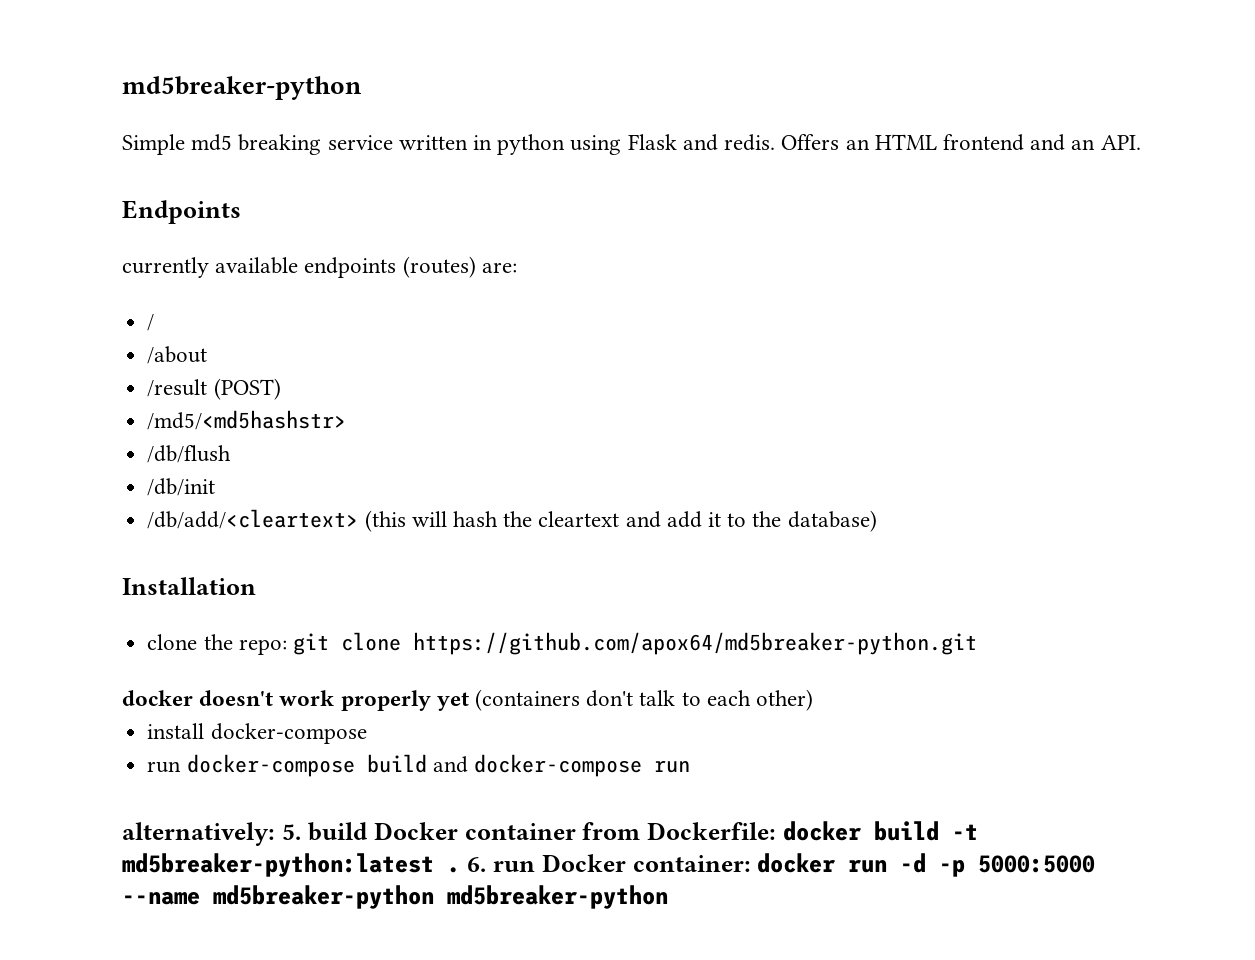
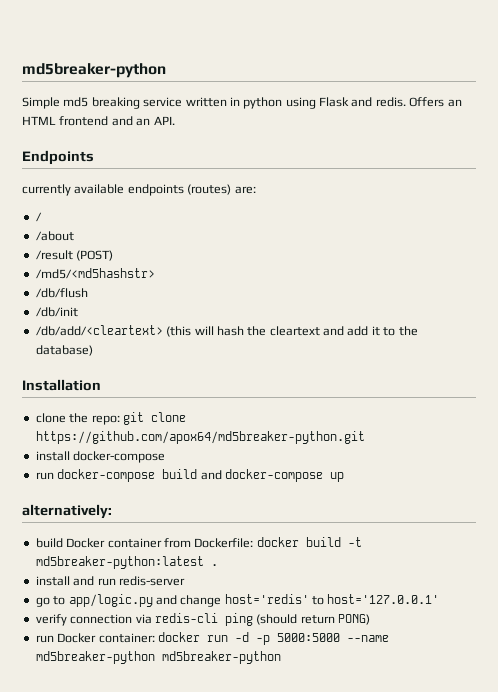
[122,689,814,711] // docker doesn't work properly yet (containers don't talk to each other) -> (365, 437) none
[653,760,690,773] run -> [329,472,344,482] up
[281,824,301,840] 5. -> (112, 511) //
[466,857,486,872] 6. -> [35,576,185,586] [35,594,440,607] [35,613,370,626] // install and run redis-server // go to app/logic.py and change host='redis' to host='127.0.0.1' // verify connection via redis-cli ping (should return PONG) //

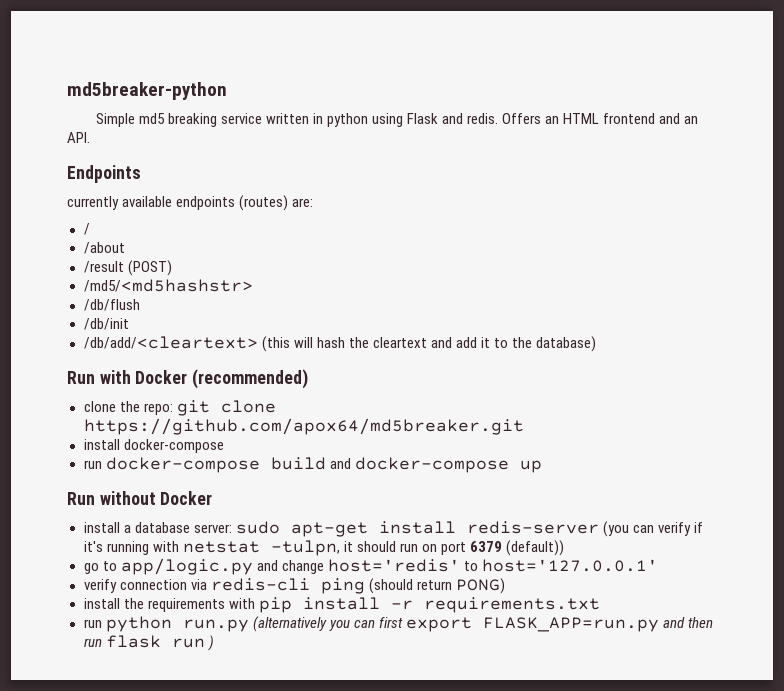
[22,379,101,391] Installation -> [67,369,309,389] Run with Docker (recommended)
[35,431,365,444] https://github.com/apox64/md5breaker-python.git -> [83,418,524,435] https://github.com/apox64/md5breaker.git
[22,504,112,519] [35,537,362,548] [35,556,218,569] [35,576,185,586] alternatively: // build Docker container from Dockerfile: docker build -t md5breaker-python:latest . // install and run redis-server -> [67,491,213,505] [83,521,703,537] [83,540,564,556] Run without Docker // install a database server: sudo apt-get install redis-server (you can verify if it's running with netstat -tulpn, it should run on port 6379 (default))
[35,632,389,645] [35,651,281,664] run Docker container: docker run -d -p 5000:5000 --name md5breaker-python md5breaker-python -> [83,597,600,613] [83,616,713,632] [83,635,214,651] install the requirements with pip install -r requirements.txt // run python run.py (alternatively you can first export FLASK_APP=run.py and then run flask run )

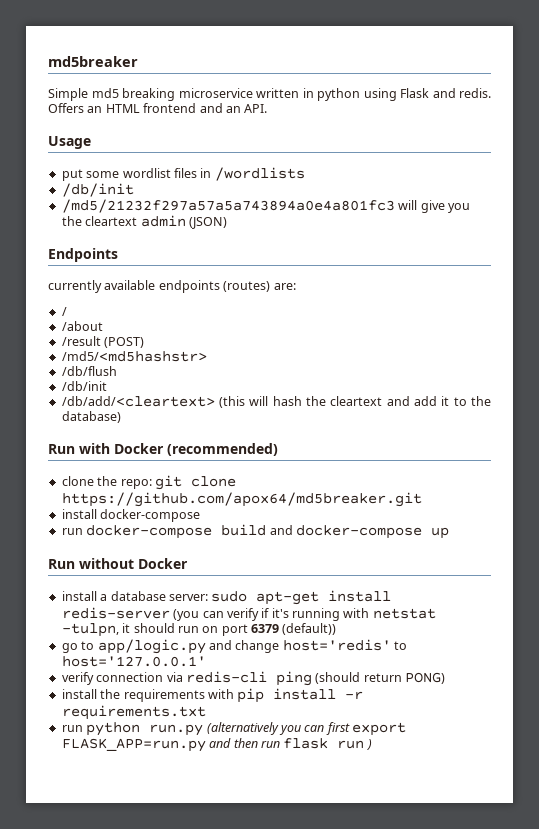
[67,82,227,100] md5breaker-python -> [48,56,138,67] md5breaker
[220,113,262,124] service -> [178,88,253,98] microservice
(90, 137) none -> [48,136,91,149] [61,167,305,181] [61,183,134,197] [61,199,470,213] [61,215,227,229] // Usage // put some wordlist files in /wordlists // /db/init // /md5/21232f297a57a5a743894a0e4a801fc3 will give you the cleartext admin (JSON)

